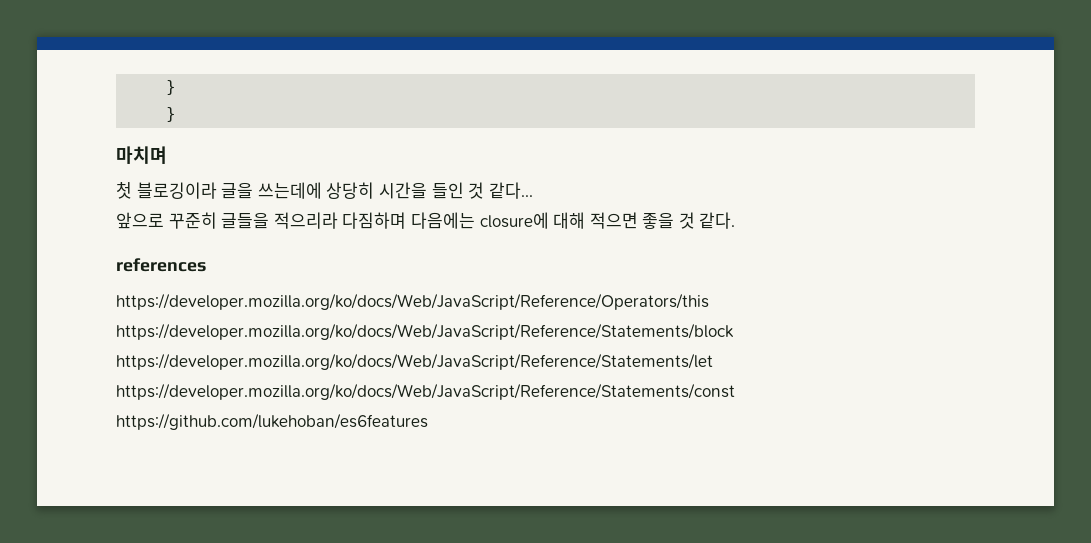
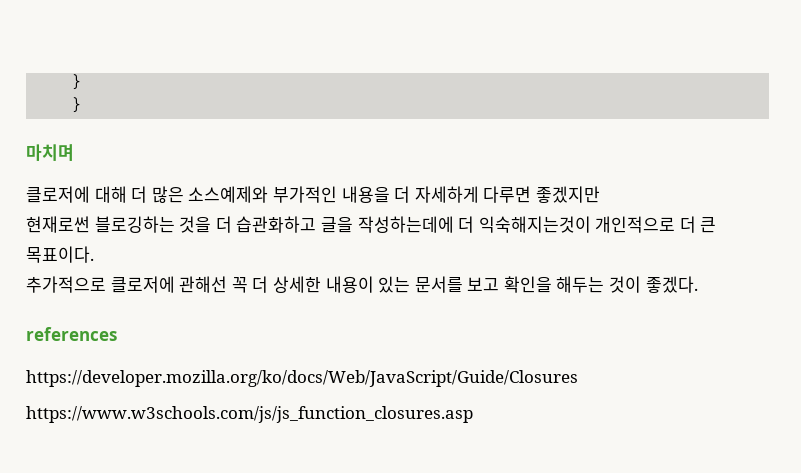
[116,182,533,199] [116,212,736,229] [116,258,206,272] [116,293,709,310] [116,323,734,340] [116,353,713,370] [116,383,735,400] [116,413,428,430] 첫 블로깅이라 글을 쓰는데에 상당히 시간을 들인 것 같다... // 앞으로 꾸준히 글들을 적으리라 다짐하며 다음에는 closure에 대해 적으면 좋을 것 같다. // references // https://developer.mozilla.org/ko/docs/Web/JavaScript/Reference/Operators/this https://developer.mozilla.org/ko/docs/Web/JavaScript/Reference/Statements/block https://developer.mozilla.org/ko/docs/Web/JavaScript/Reference/Statements/let https://developer.mozilla.org/ko/docs/Web/JavaScript/Reference/Statements/const https://github.com/lukehoban/es6features -> [26,186,600,203] [26,216,717,233] [26,246,94,263] [26,276,698,293] [26,327,117,341] [26,370,578,387] [26,406,473,423] 클로저에 대해 더 많은 소스예제와 부가적인 내용을 더 자세하게 다루면 좋겠지만 // 현재로썬 블로깅하는 것을 더 습관화하고 글을 작성하는데에 더 익숙해지는것이 개인적으로 더 큰 목표이다. // 추가적으로 클로저에 관해선 꼭 더 상세한 내용이 있는 문서를 보고 확인을 해두는 것이 좋겠다. // references // https://developer.mozilla.org/ko/docs/Web/JavaScript/Guide/Closures // https://www.w3schools.com/js/js_function_closures.asp

